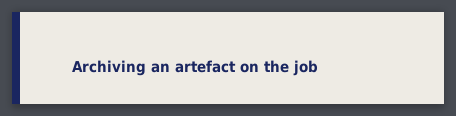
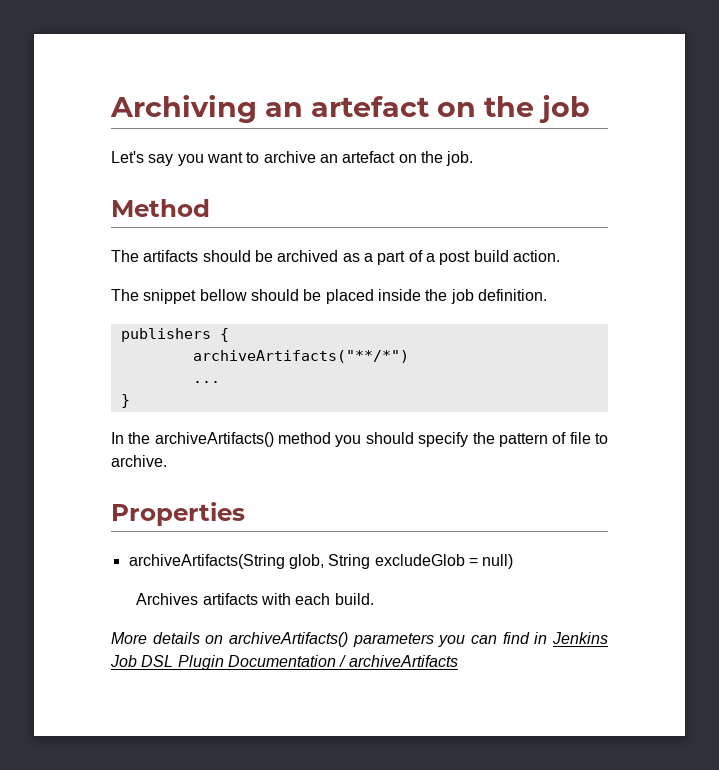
(318, 68) none -> [111,151,474,166] [111,199,210,217] [111,250,560,265] [111,289,547,304] [120,328,229,342] [192,350,409,363] [192,381,220,383] [120,394,130,408] [111,432,609,447] [111,455,167,467] [111,502,245,526] [128,554,514,569] [136,593,374,605] [111,632,608,647] [110,655,458,670] // Let's say you want to archive an artefact on the job. // Method // The artifacts should be archived as a part of a post build action. // The snippet bellow should be placed inside the job definition. // publishers { // archiveArtifacts("**/*") // ... // } // In the archiveArtifacts() method you should specify the pattern of file to archive. // Properties // archiveArtifacts(String glob, String excludeGlob = null) // Archives artifacts with each build. // More details on archiveArtifacts() parameters you can find in Jenkins Job DSL Plugin Documentation / archiveArtifacts

